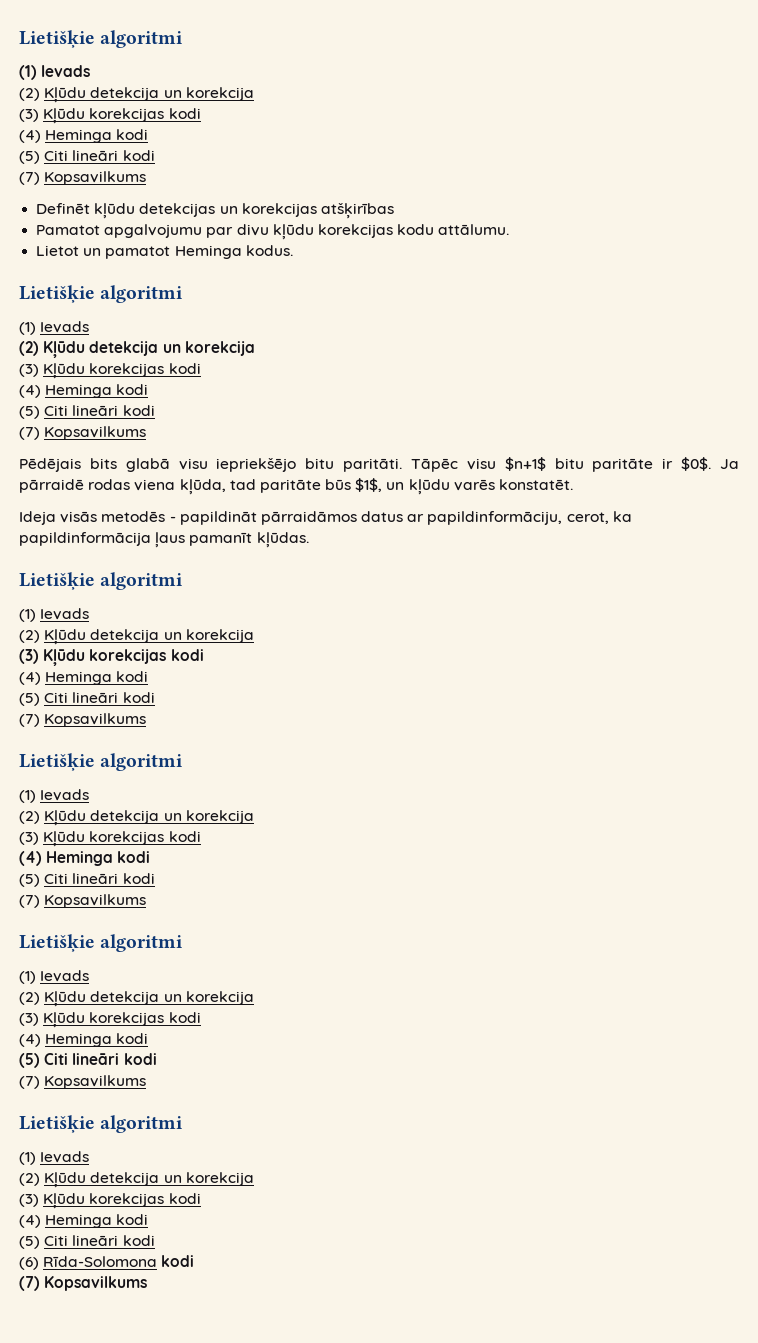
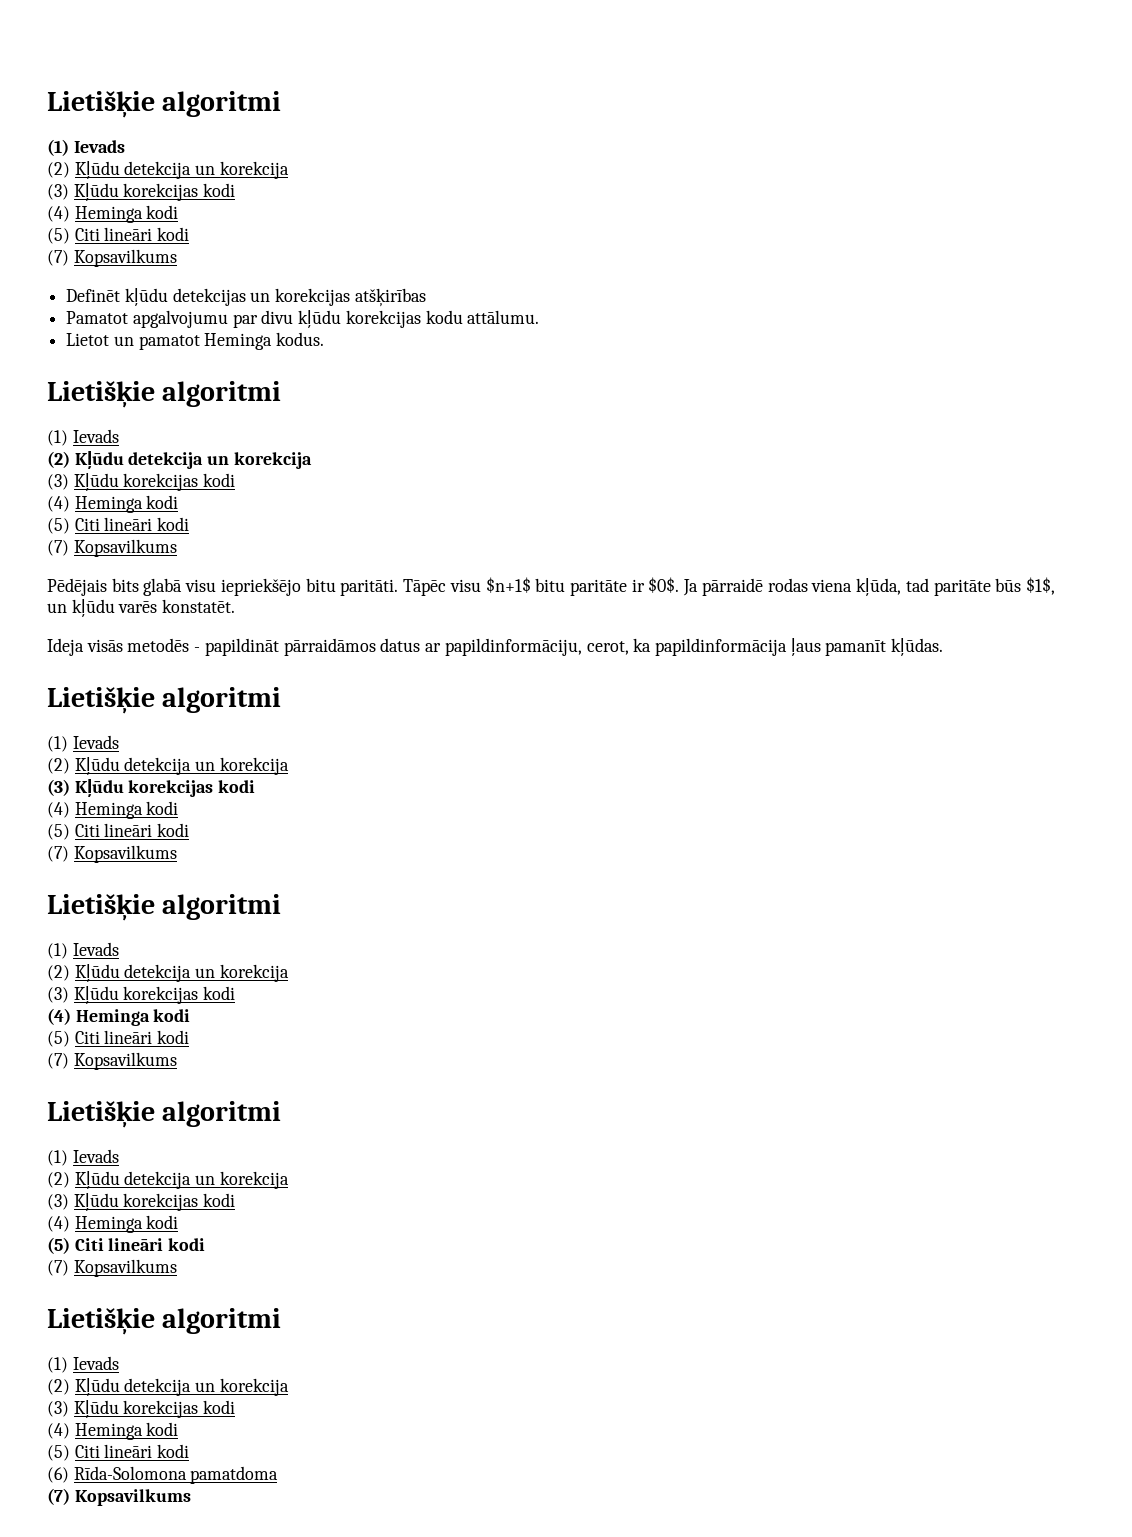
[161,1255,195,1267] kodi -> [190,1466,279,1484] pamatdoma

